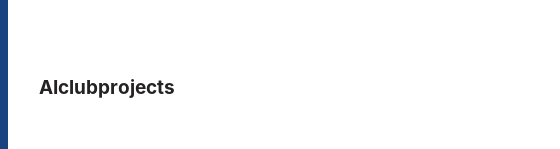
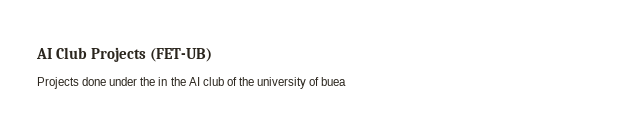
[39,79,175,98] AIclubprojects -> [36,47,212,62] [37,77,347,89] AI Club Projects (FET-UB) // Projects done under the in the AI club of the university of buea

